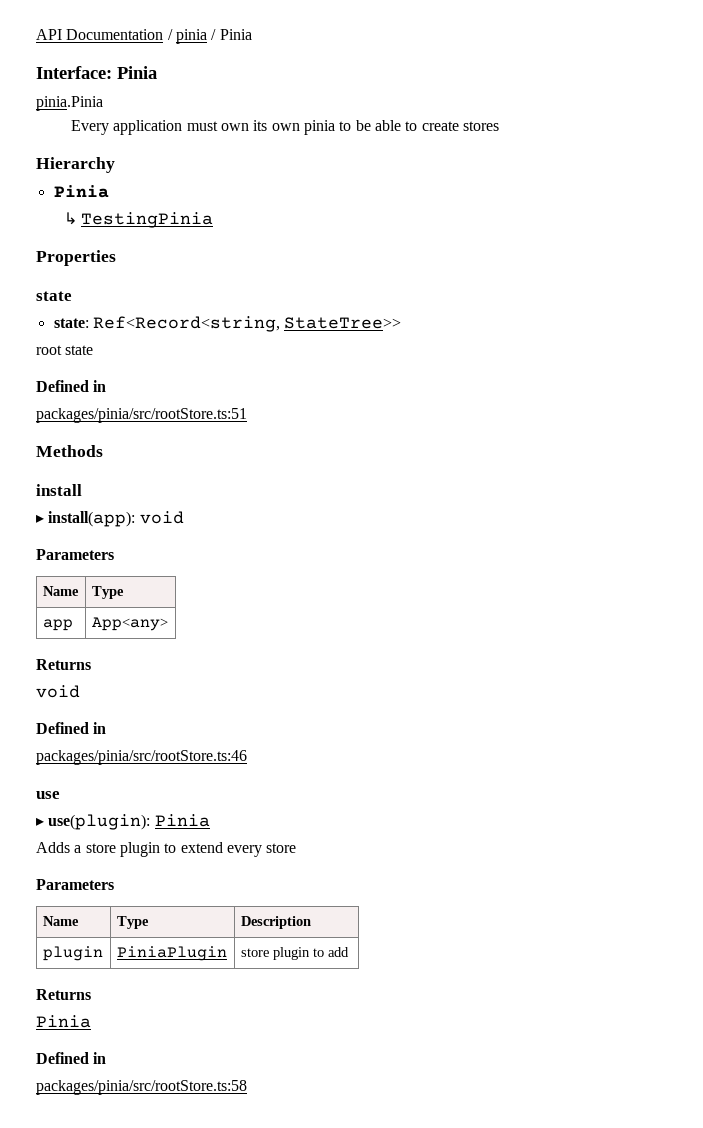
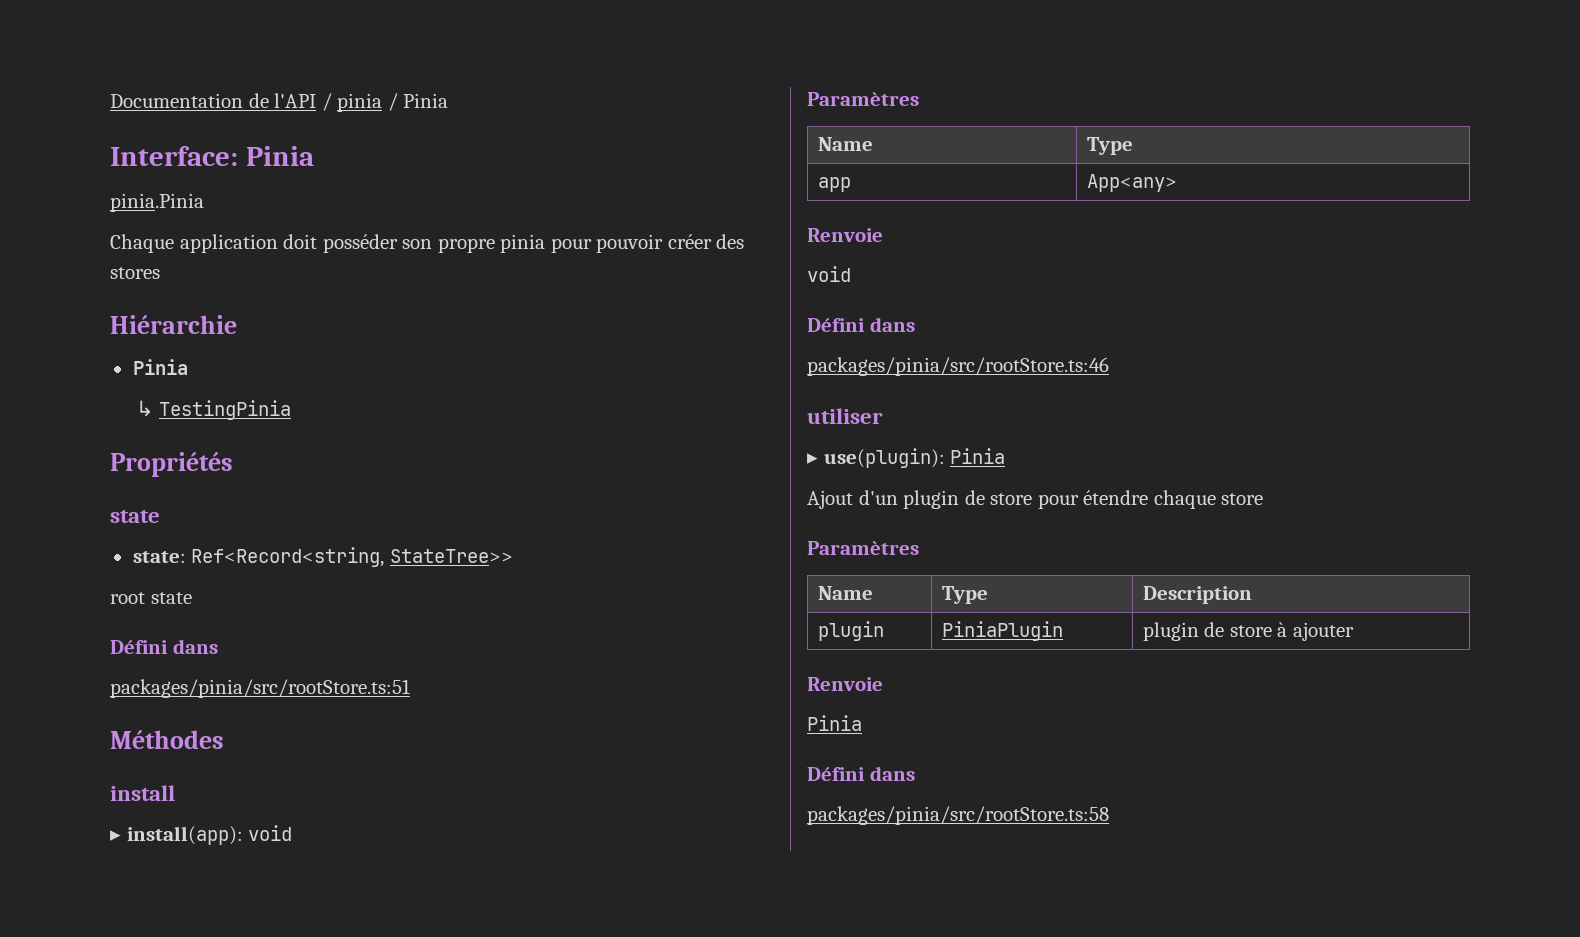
[36,29,164,40] API Documentation -> [110,93,317,108] Documentation de l'API
[71,120,459,135] Every application must own its own pinia to be able to create -> [110,234,745,253] Chaque application doit posséder son propre pinia pour pouvoir créer des
[36,157,115,173] Hierarchy -> [110,315,237,334] Hiérarchie
[36,250,116,266] Properties -> [110,452,233,477] Propriétés
[36,380,107,392] Defined in -> [110,639,218,654] Défini dans
[36,445,103,457] Methods -> [110,730,224,749] Méthodes
[36,549,114,560] Parameters -> [807,92,919,106] Paramètres
[36,659,91,670] [36,685,80,698] [36,722,107,734] Returns // void // Defined in -> [807,228,883,242] [807,266,851,282] [807,317,915,332] Renvoie // void // Défini dans
[36,791,60,799] use -> [807,408,883,424] utiliser
[36,842,262,857] Adds a store plugin to extend every -> [807,490,1216,509] Ajout d'un plugin de store pour étendre chaque
[36,879,114,890] Parameters -> [807,541,919,555] Paramètres
[240,947,349,960] [36,989,91,1000] [36,1015,91,1028] [36,1052,107,1064] store plugin to add // Returns // Pinia // Defined in -> [1142,622,1354,641] [807,677,883,691] [807,715,862,731] [807,766,915,781] plugin de store à ajouter // Renvoie // Pinia // Défini dans

